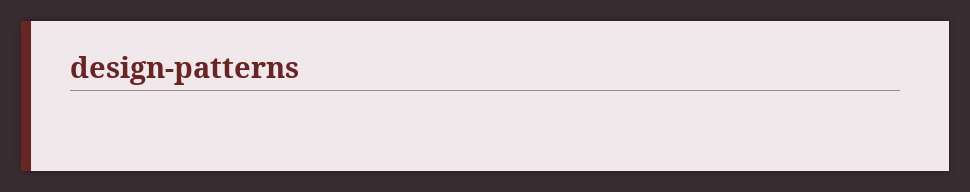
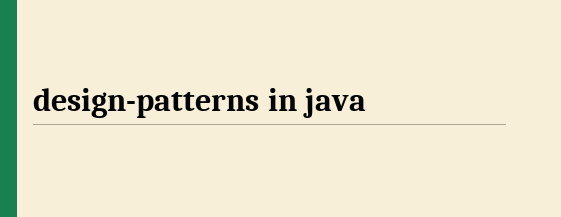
(299, 70) none -> [267,88,367,118] in java

